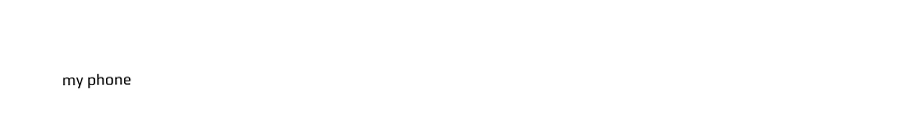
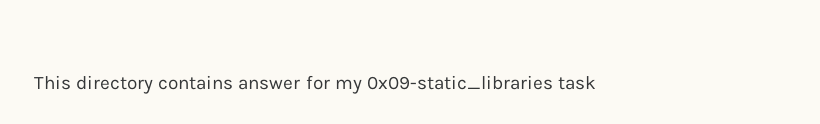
[62,73,133,90] my phone -> [34,75,596,94] This directory contains answer for my 0x09-static_libraries task

